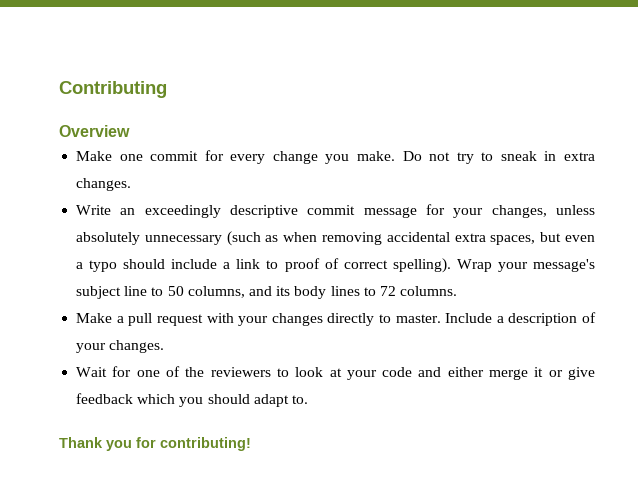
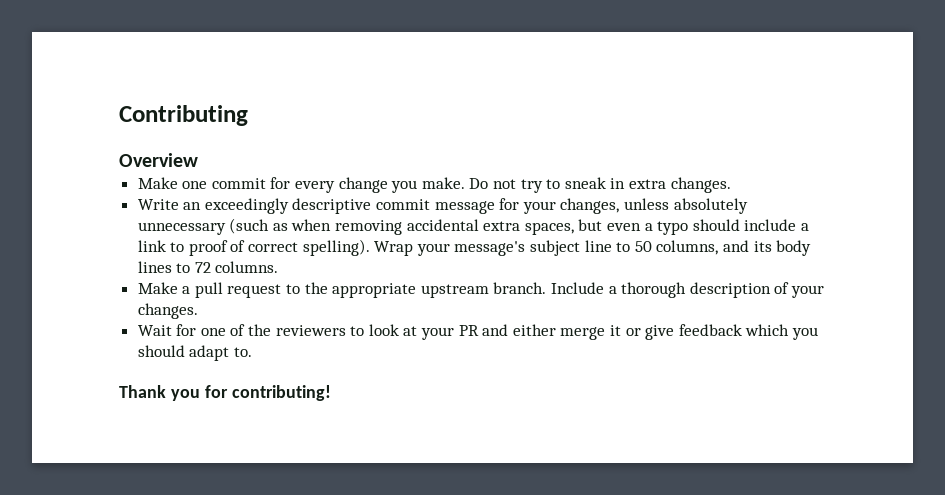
[206,313,441,326] with your changes directly to master. -> [286,282,547,298] to the appropriate upstream branch.
(504, 319) none -> [621,282,687,298] thorough
[382,367,413,377] code -> [458,325,479,336] PR

